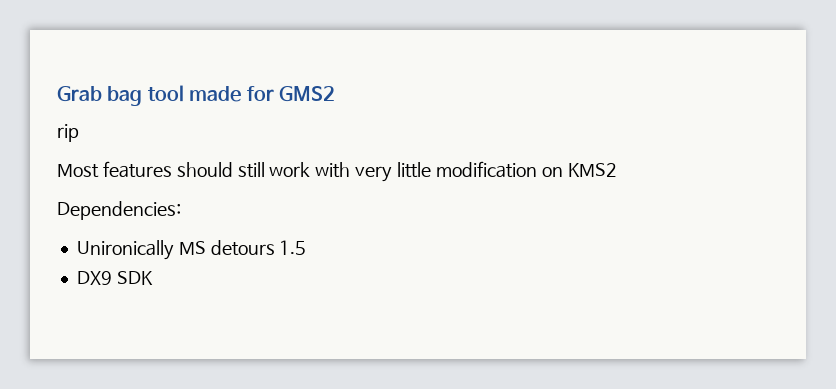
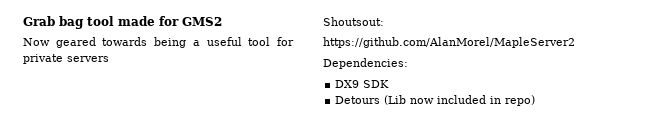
[57,124,79,142] [57,161,617,182] [57,201,181,220] [76,240,307,260] [76,271,153,285] rip // Most features should still work with very little modification on KMS2 // Dependencies: // Unironically MS detours 1.5 // DX9 SDK -> [23,37,294,48] [23,54,109,64] [323,17,384,26] [323,37,575,48] [323,58,408,69] [335,80,390,88] [335,95,536,106] Now geared towards being a useful tool for private servers // Shoutsout: // https://github.com/AlanMorel/MapleServer2 // Dependencies: // DX9 SDK // Detours (Lib now included in repo)

